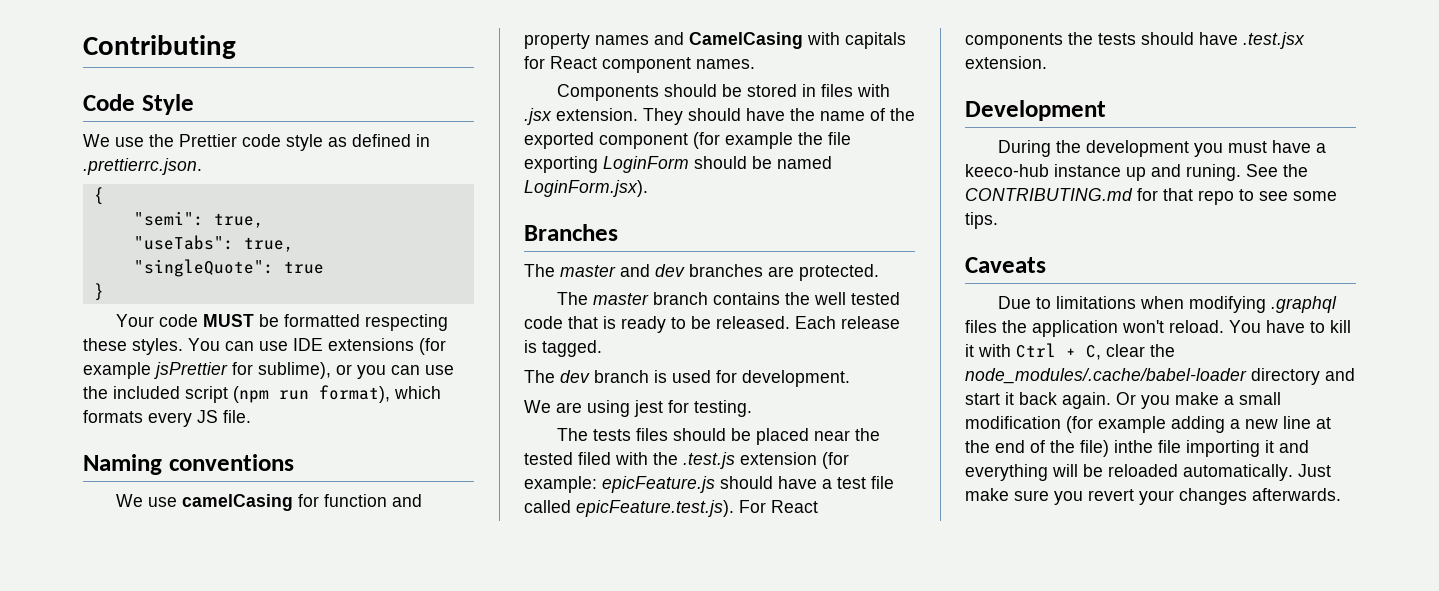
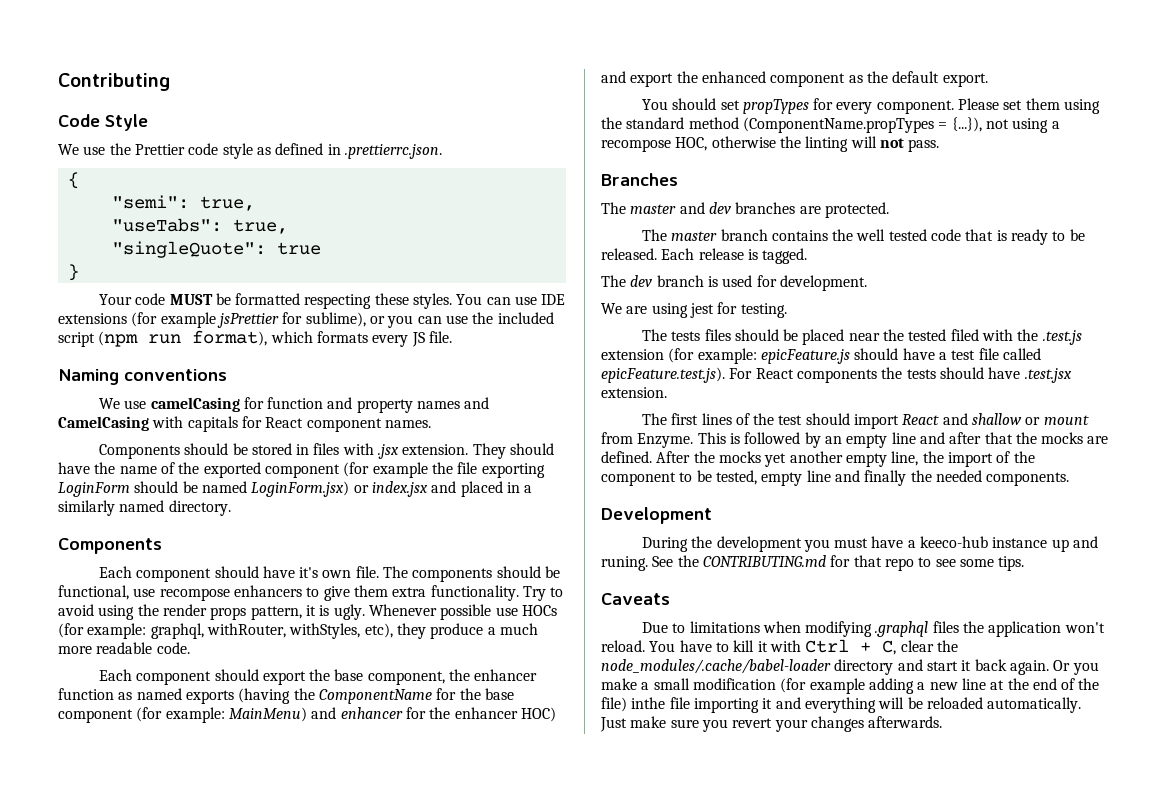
[524,180,648,197] LoginForm.jsx). -> [251,481,533,497] [58,500,231,516] [58,538,162,554] [98,566,561,582] [58,585,564,601] [58,604,557,620] [58,623,538,639] [58,642,190,654] [98,669,538,685] [58,688,514,704] [58,707,556,723] [601,71,988,87] [641,98,1101,114] [601,117,1060,133] [601,136,940,152] LoginForm.jsx) or index.jsx and placed in a similarly named directory. // Components // Each component should have it's own file. The components should be functional, use recompose enhancers to give them extra functionality. Try to avoid using the render props pattern, it is ugly. Whenever possible use HOCs (for example: graphql, withRouter, withStyles, etc), they produce a much more readable code. // Each component should export the base component, the enhancer function as named exports (having the ComponentName for the base component (for example: MainMenu) and enhancer for the enhancer HOC) and export the enhanced component as the default export. // You should set propTypes for every component. Please set them using the standard method (ComponentName.propTypes = {...}), not using a recompose HOC, otherwise the linting will not pass.
(1047, 62) none -> [641,413,1089,429] [601,432,1109,448] [601,451,1035,467] [601,470,1070,486] // The first lines of the test should import React and shallow or mount from Enzyme. This is followed by an empty line and after that the mocks are defined. After the mocks yet another empty line, the import of the component to be tested, empty line and finally the needed components.

